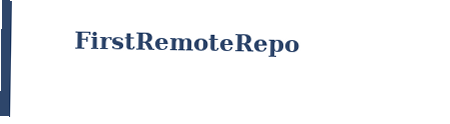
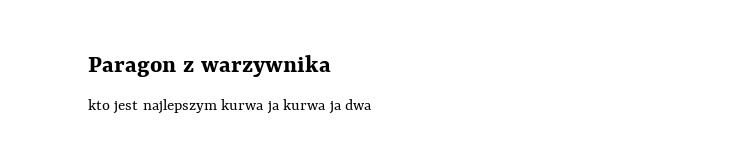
[74,31,300,58] FirstRemoteRepo -> [88,55,332,77] [88,99,373,114] Paragon z warzywnika // kto jest najlepszym kurwa ja kurwa ja dwa

